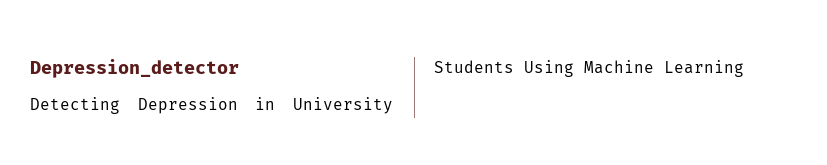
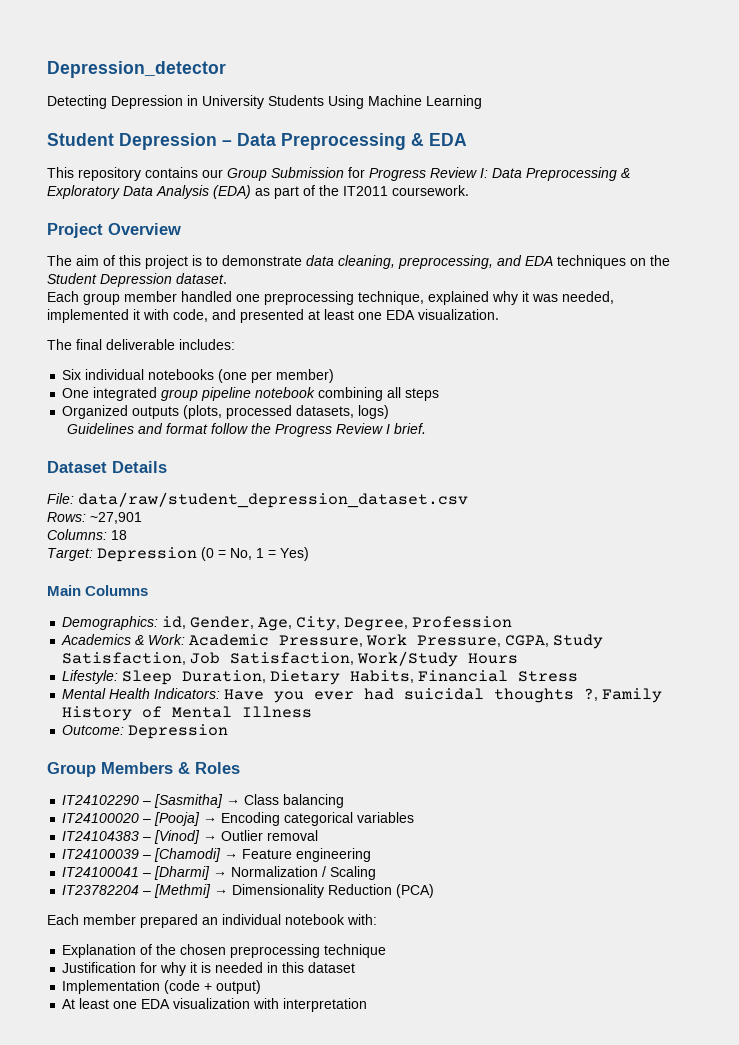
(744, 68) none -> [47,133,467,150] [47,167,630,181] [47,185,469,199] [47,223,181,238] [47,255,670,269] [47,273,227,287] [47,291,614,305] [47,309,499,323] [47,339,235,350] [62,369,335,383] [62,387,440,401] [62,405,390,419] [66,423,426,437] [47,461,167,473] [47,492,468,508] [47,512,142,524] [47,529,127,540] [47,547,309,562] [47,585,149,596] [62,616,513,631] [61,634,604,649] [62,651,519,667] [62,670,579,685] [62,688,663,703] [62,706,313,721] [62,724,229,739] [47,762,240,777] [62,794,345,808] [62,812,415,826] [62,830,319,844] [62,848,372,862] [62,866,377,880] [62,884,435,898] [47,914,377,928] [62,944,387,958] [62,962,356,976] [62,980,262,994] [62,998,368,1012] // Student Depression – Data Preprocessing & EDA // This repository contains our Group Submission for Progress Review I: Data Preprocessing & Exploratory Data Analysis (EDA) as part of the IT2011 coursework. // Project Overview // The aim of this project is to demonstrate data cleaning, preprocessing, and EDA techniques on the Student Depression dataset. // Each group member handled one preprocessing technique, explained why it was needed, implemented it with code, and presented at least one EDA visualization. // The final deliverable includes: // Six individual notebooks (one per member) // One integrated group pipeline notebook combining all steps // Organized outputs (plots, processed datasets, logs) // Guidelines and format follow the Progress Review I brief. // Dataset Details // File: data/raw/student_depression_dataset.csv // Rows: ~27,901 // Columns: 18 // Target: Depression (0 = No, 1 = Yes) // Main Columns // Demographics: id, Gender, Age, City, Degree, Profession // Academics & Work: Academic Pressure, Work Pressure, CGPA, Study Satisfaction, Job Satisfaction, Work/Study Hours // Lifestyle: Sleep Duration, Dietary Habits, Financial Stress // Mental Health Indicators: Have you ever had suicidal thoughts ?, Family History of Mental Illness // Outcome: Depression // Group Members & Roles // IT24102290 – [Sasmitha] → Class balancing // IT24100020 – [Pooja] → Encoding categorical variables // IT24104383 – [Vinod] → Outlier removal // IT24100039 – [Chamodi] → Feature engineering // IT24100041 – [Dharmi] → Normalization / Scaling // IT23782204 – [Methmi] → Dimensionality Reduction (PCA) // Each member prepared an individual notebook with: // Explanation of the chosen preprocessing technique // Justification for why it is needed in this dataset // Implementation (code + output) // At least one EDA visualization with interpretation

